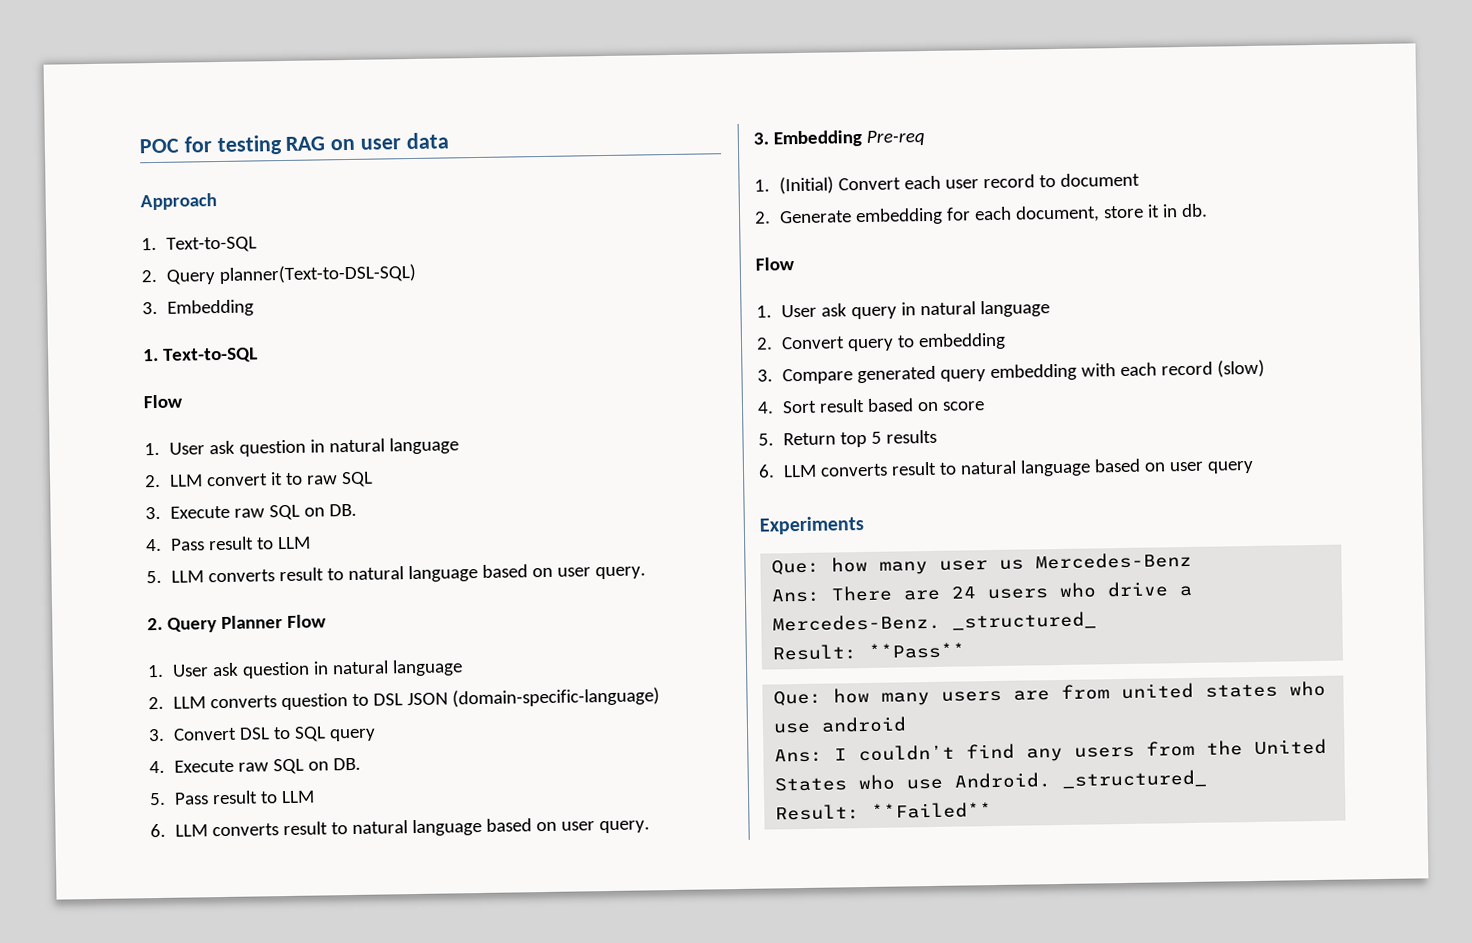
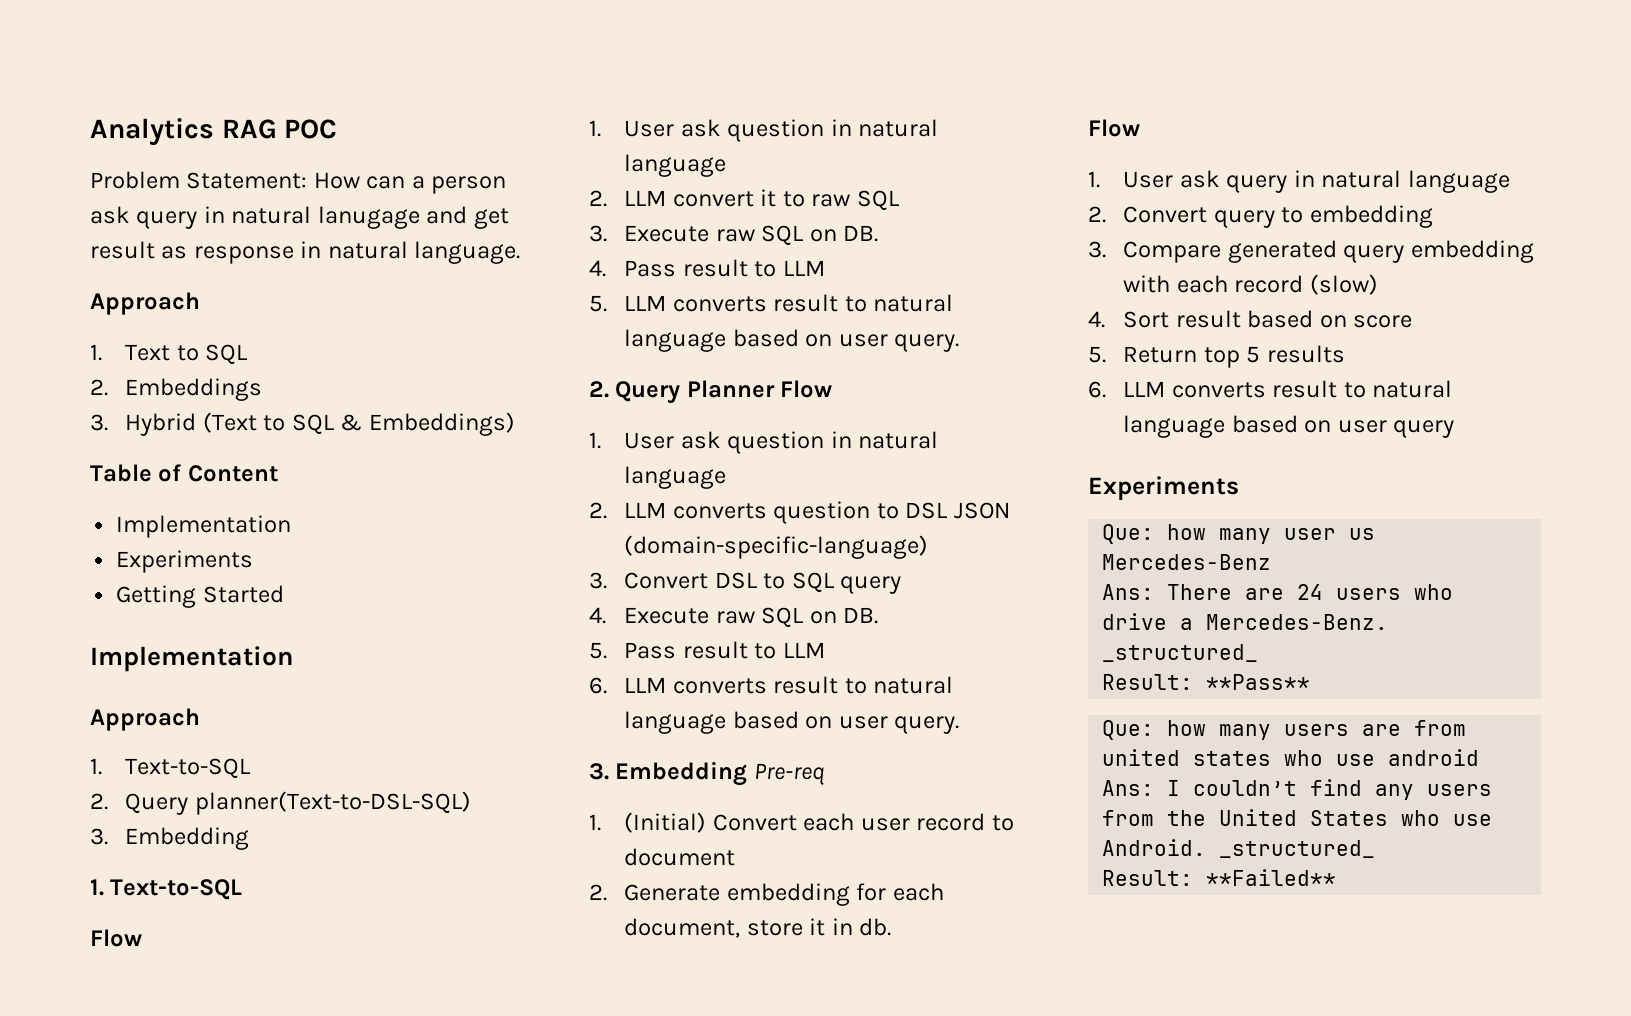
(139, 146) none -> [90,118,277,146] Analytics RAG
[183,132,449,156] for testing RAG on user data -> [90,171,507,194] [90,206,509,229] [90,241,521,264] [90,292,200,315] [90,344,248,365] [90,378,263,401] [90,412,515,436] [90,464,278,482] [116,515,292,538] [116,550,254,573] [116,585,284,608] [90,646,294,672] // Problem Statement: How can a person ask query in natural lanugage and get result as response in natural language. // Approach // 1. Text to SQL // 2. Embeddings // 3. Hybrid (Text to SQL & Embeddings) // Table of Content // Implementation // Experiments // Getting Started // Implementation

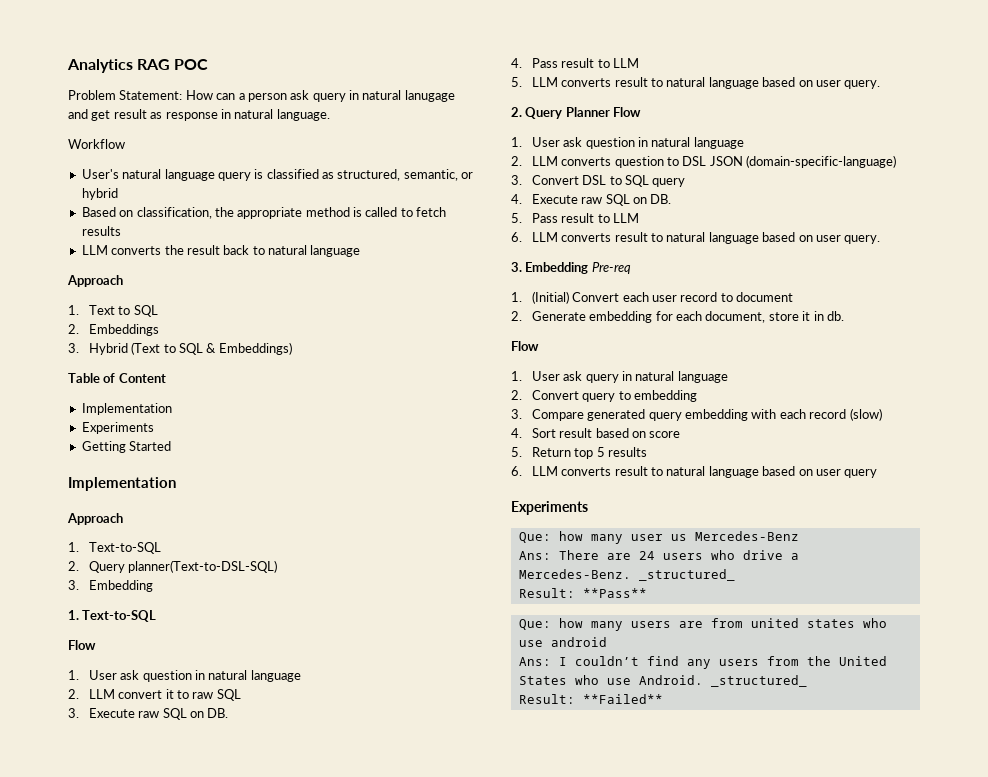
(521, 252) none -> [68,139,125,149] [81,169,474,181] [81,188,118,200] [81,207,447,219] [81,226,121,236] [81,245,361,257] // Workflow // User's natural language query is classified as structured, semantic, or hybrid // Based on classification, the appropriate method is called to fetch results // LLM converts the result back to natural language

